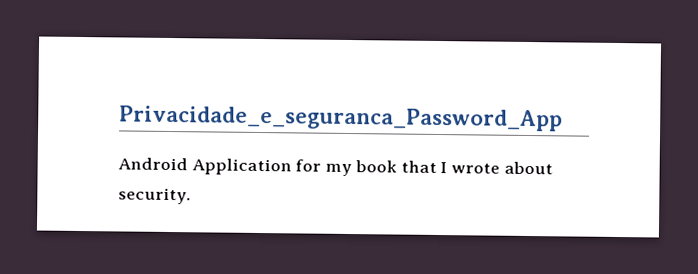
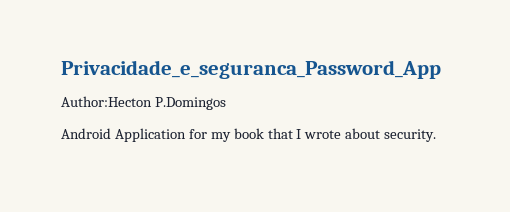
(563, 118) none -> [61,96,226,110] // Author:Hecton P.Domingos

